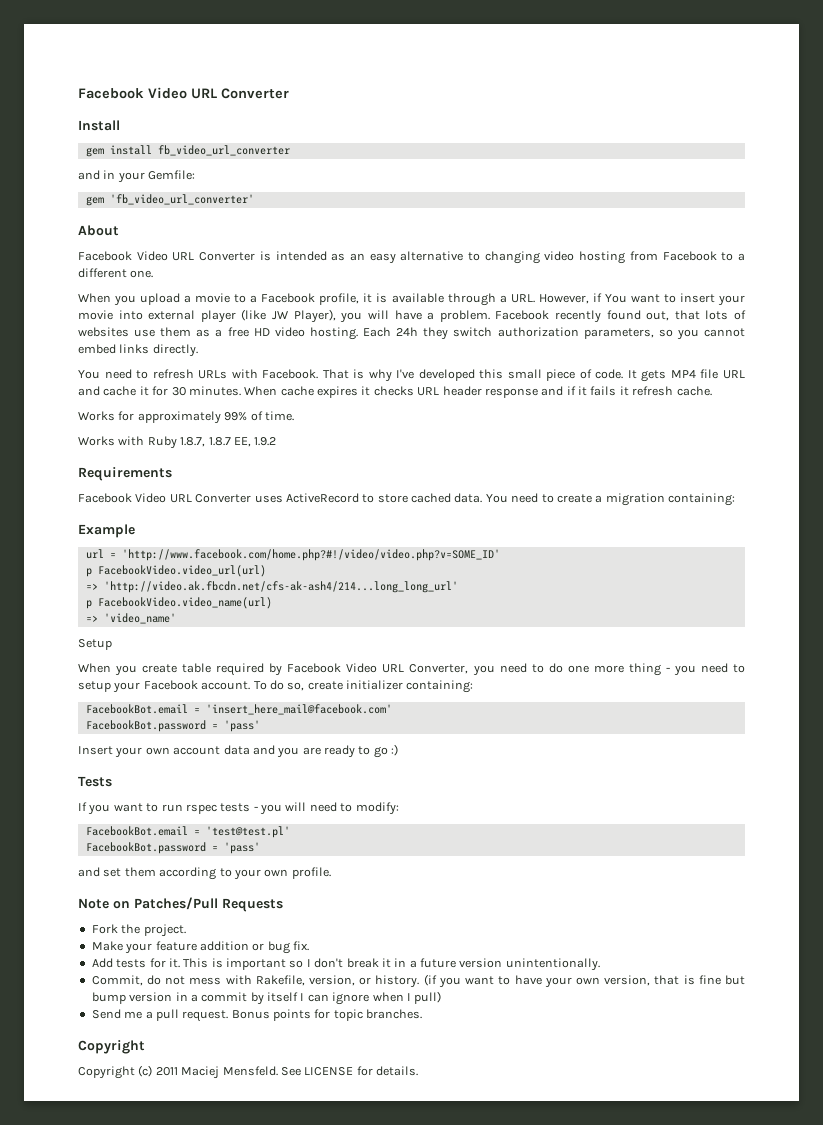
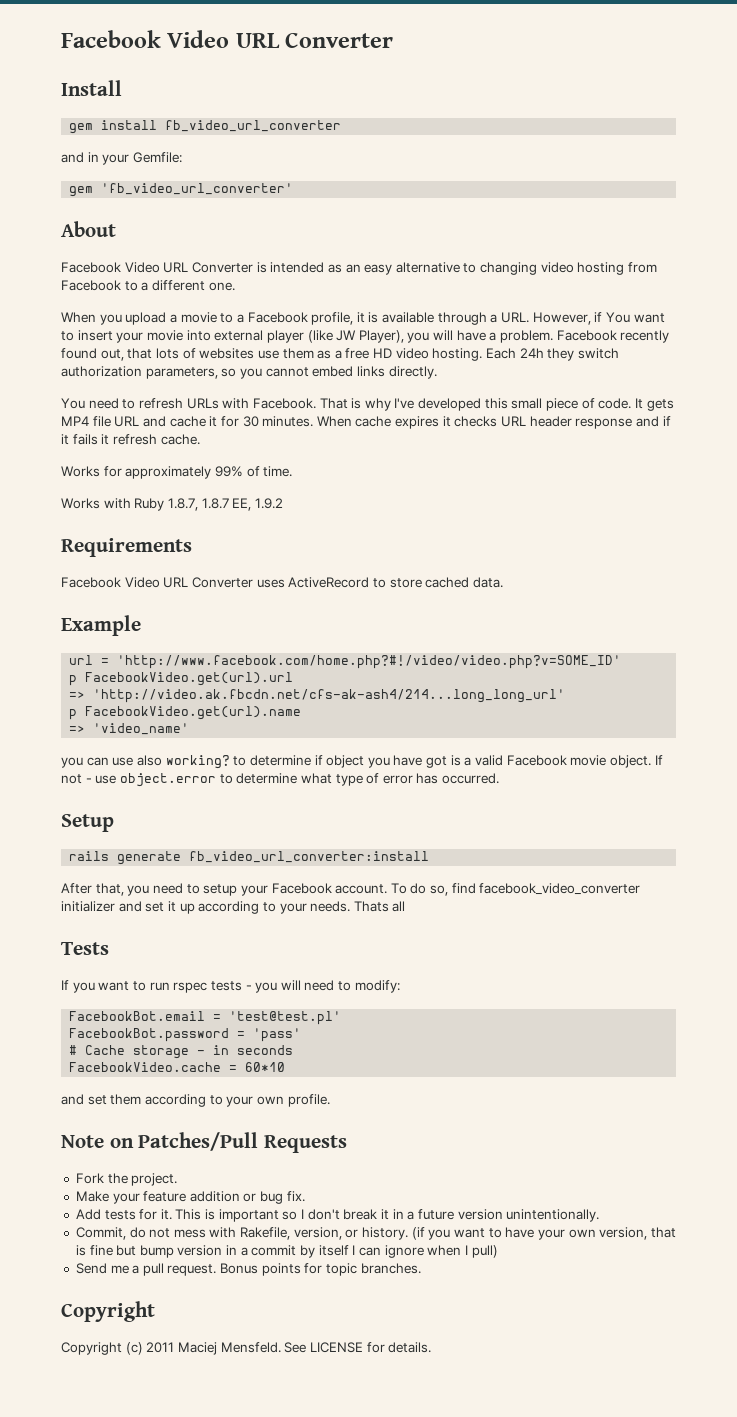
[485,493,735,506] You need to create a migration containing: -> (503, 582) none
[97,565,266,577] FacebookVideo.video_url(url) -> [85,672,294,686] FacebookVideo.get(url).url
[97,597,272,609] FacebookVideo.video_name(url) -> [85,706,302,720] FacebookVideo.get(url).name
[78,639,112,650] [78,663,670,676] Setup // When you create table required by Facebook Video URL Converter, you need to do one more thing - -> [61,755,663,769] [61,773,500,787] [61,814,114,832] [69,851,430,865] [61,883,124,896] you can use also working? to determine if object you have got is a valid Facebook movie object. If not - use object.error to determine what type of error has occurred. // Setup // rails generate fb_video_url_converter:install // After that,
[307,680,474,693] [85,704,392,715] [85,720,260,732] [78,744,399,758] create initializer containing: // FacebookBot.email = 'insert_here_mail@facebook.com' // FacebookBot.password = 'pass' // Insert your own account data and you are ready to go :) -> [451,883,641,895] [61,901,406,914] find facebook_video_converter initializer and set it up according to your needs. Thats all
(260, 848) none -> [69,1045,294,1059] [69,1062,286,1072] // # Cache storage - in seconds // FacebookVideo.cache = 60*10

